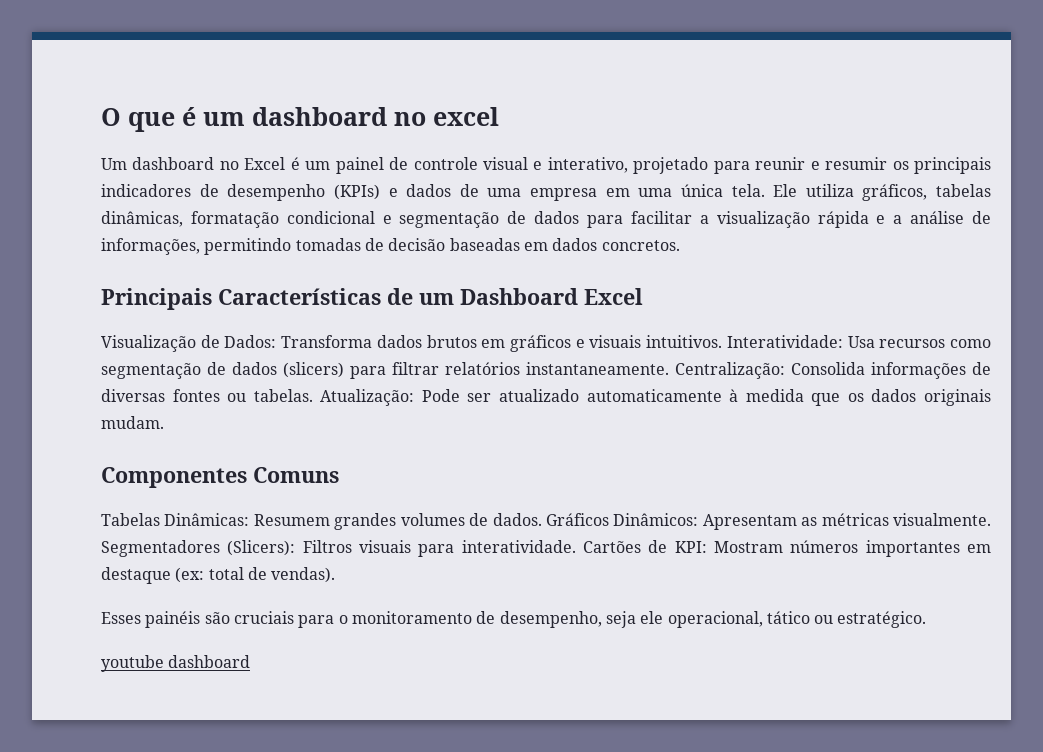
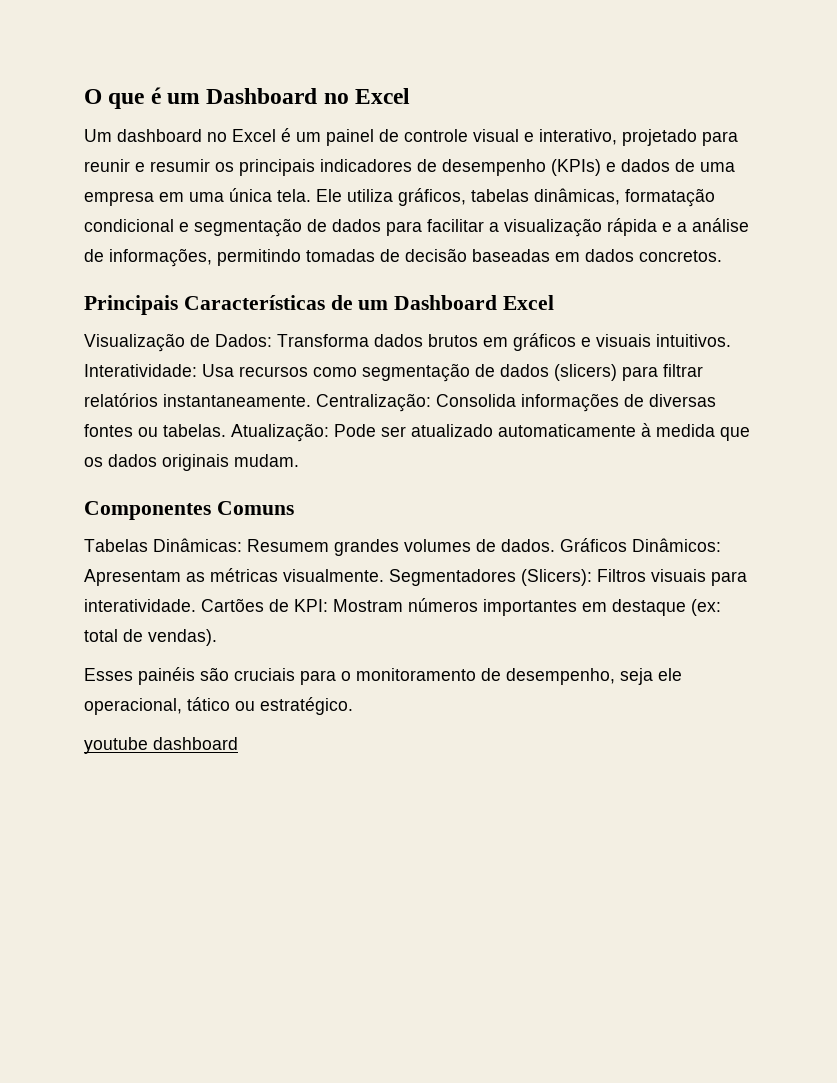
[252,107,499,126] dashboard no excel -> [206,88,411,104] Dashboard no Excel

